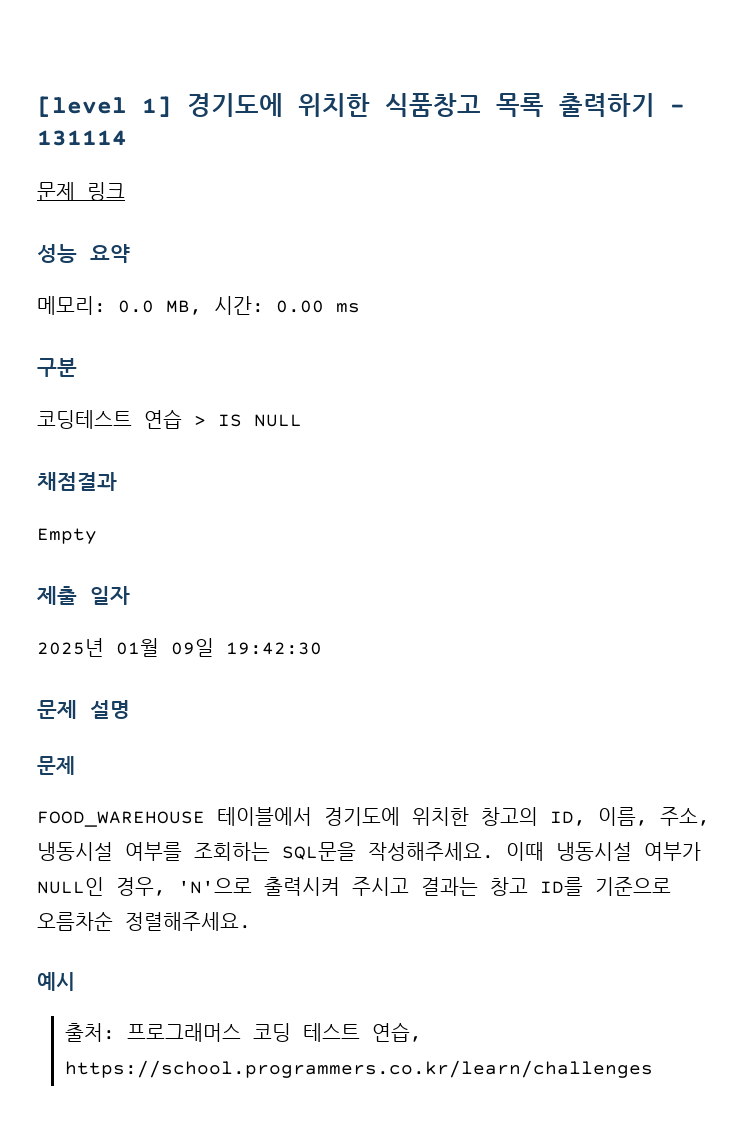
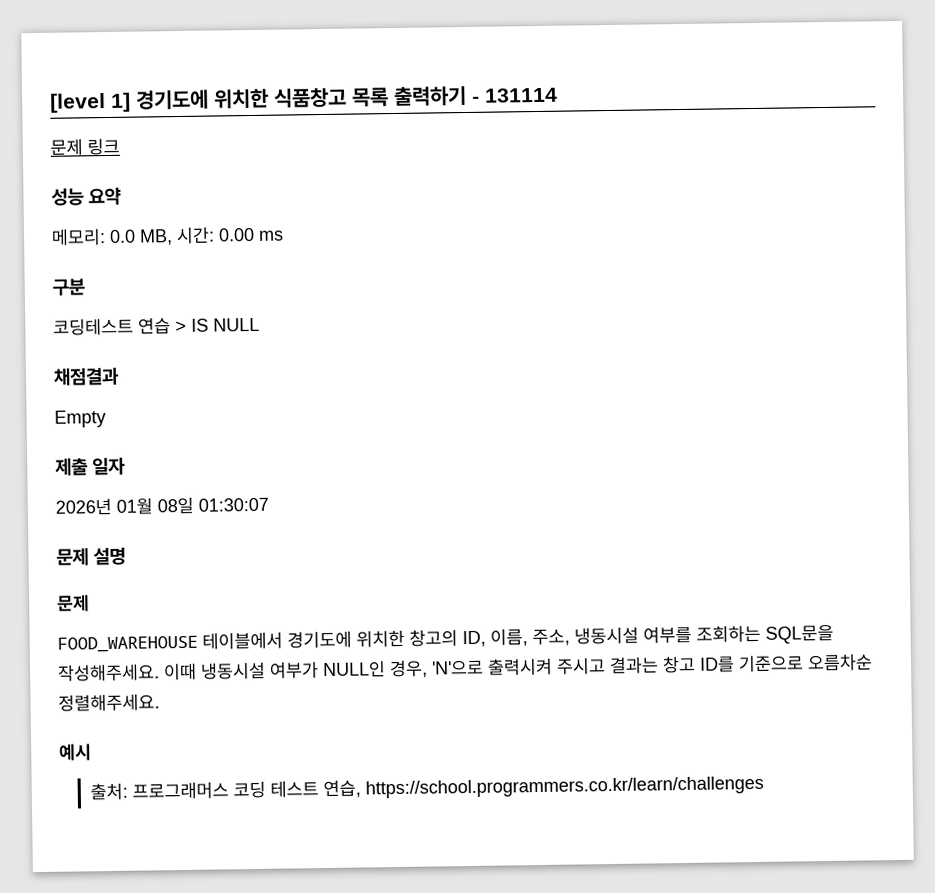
[37,638,322,657] 2025년 01월 09일 19:42:30 -> [55,496,269,516] 2026년 01월 08일 01:30:07

